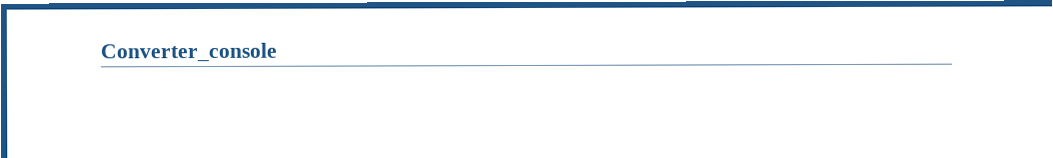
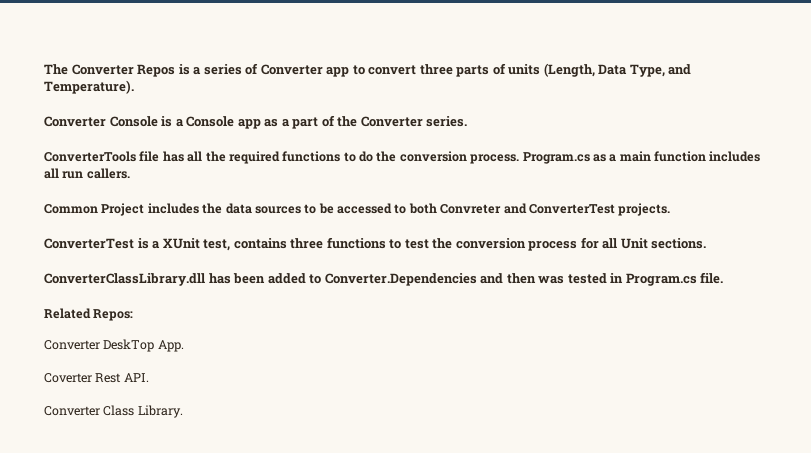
[100,42,277,63] Converter_console -> [44,63,692,77] [44,80,134,94] [44,115,468,129] [44,151,761,164] [44,168,130,179] [44,203,671,216] [44,237,707,251] [44,272,724,286] [44,308,134,321] [44,339,184,352] [44,373,149,383] [44,405,183,418] The Converter Repos is a series of Converter app to convert three parts of units (Length, Data Type, and Temperature). // Converter Console is a Console app as a part of the Converter series. // ConverterTools file has all the required functions to do the conversion process. Program.cs as a main function includes all run callers. // Common Project includes the data sources to be accessed to both Convreter and ConverterTest projects. // ConverterTest is a XUnit test, contains three functions to test the conversion process for all Unit sections. // ConverterClassLibrary.dll has been added to Converter.Dependencies and then was tested in Program.cs file. // Related Repos: // Converter DeskTop App. // Coverter Rest API. // Converter Class Library.

